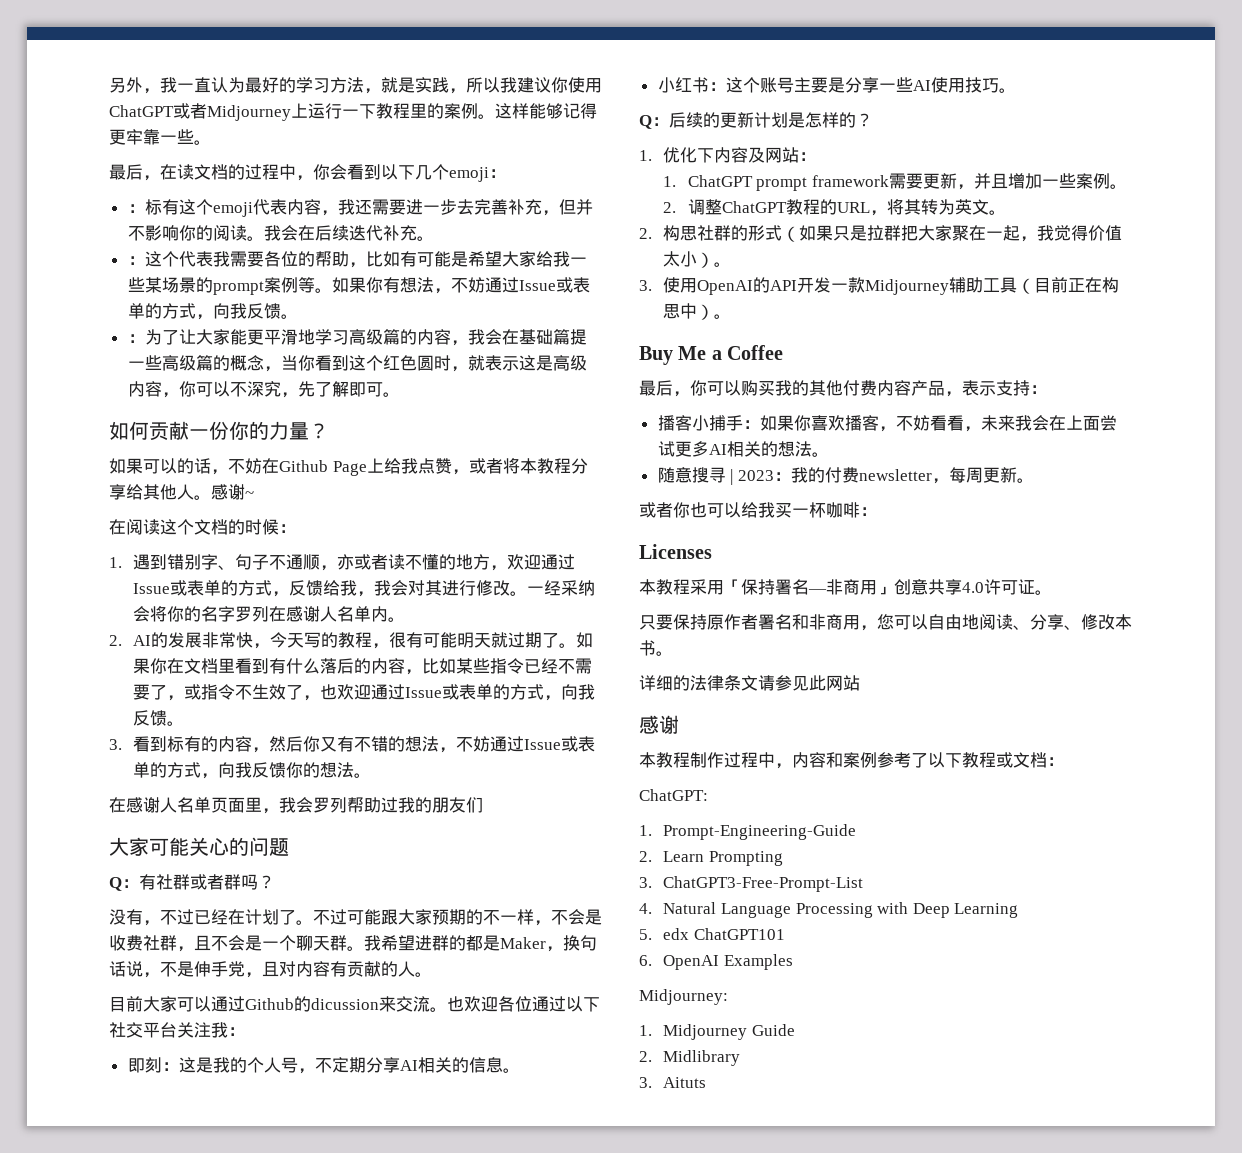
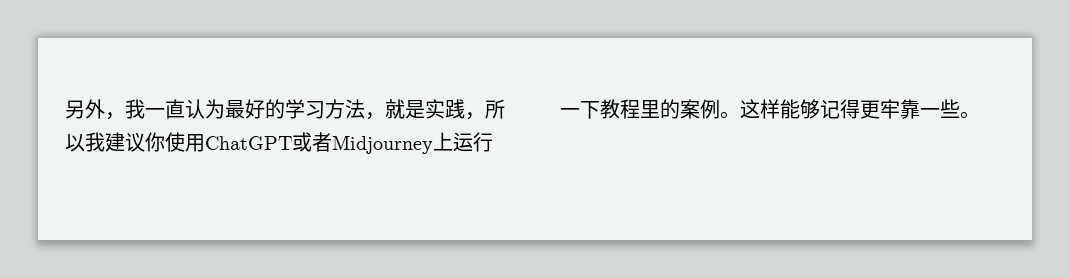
[109,164,506,182] [127,199,593,217] [127,225,434,241] [127,251,587,268] [127,277,590,295] [127,303,298,320] [127,329,587,346] [127,355,587,372] [127,381,400,398] [109,421,329,441] [109,458,588,476] [109,484,254,500] [109,519,296,535] [109,554,576,571] [133,580,596,597] [133,606,406,622] [109,632,594,649] [133,658,593,675] [133,684,596,701] [133,710,185,726] [109,736,596,753] [133,762,372,779] [109,797,483,814] [109,837,289,856] [109,874,275,891] [109,909,602,926] [109,935,597,952] [109,961,432,978] [109,996,600,1012] [109,1022,245,1038] [127,1057,520,1074] [657,77,1016,93] [639,112,873,129] [639,147,817,163] [663,173,1127,191] [663,199,1006,216] [639,225,1123,242] [663,251,732,268] [639,277,1120,295] [663,303,732,320] [639,345,784,365] [639,380,1047,397] [657,415,1117,432] [657,441,829,457] [657,467,1034,485] [639,502,877,518] [639,544,712,559] [639,579,1052,595] [639,614,1132,631] [639,640,673,656] [639,675,860,691] [639,715,679,734] [639,752,1064,769] [639,789,708,801] [639,824,857,840] [639,851,783,866] [639,876,864,892] [639,902,1019,918] [639,928,785,940] [639,954,793,970] [639,989,728,1005] [639,1024,795,1040] [639,1050,741,1066] [639,1077,707,1088] // 最后，在读文档的过程中，你会看到以下几个emoji： // ：标有这个emoji代表内容，我还需要进一步去完善补充，但并不影响你的阅读。我会在后续迭代补充。 // ：这个代表我需要各位的帮助，比如有可能是希望大家给我一些某场景的prompt案例等。如果你有想法，不妨通过Issue或表单的方式，向我反馈。 // ：为了让大家能更平滑地学习高级篇的内容，我会在基础篇提一些高级篇的概念，当你看到这个红色圆时，就表示这是高级内容，你可以不深究，先了解即可。 // 如何贡献一份你的力量？ // 如果可以的话，不妨在Github Page上给我点赞，或者将本教程分享给其他人。感谢~ // 在阅读这个文档的时候： // 1.遇到错别字、句子不通顺，亦或者读不懂的地方，欢迎通过Issue或表单的方式，反馈给我，我会对其进行修改。一经采纳会将你的名字罗列在感谢人名单内。 // 2. AI的发展非常快，今天写的教程，很有可能明天就过期了。如果你在文档里看到有什么落后的内容，比如某些指令已经不需要了，或指令不生效了，也欢迎通过Issue或表单的方式，向我反馈。 // 3.看到标有的内容，然后你又有不错的想法，不妨通过Issue或表单的方式，向我反馈你的想法。 // 在感谢人名单页面里，我会罗列帮助过我的朋友们 // 大家可能关心的问题 // Q：有社群或者群吗？ // 没有，不过已经在计划了。不过可能跟大家预期的不一样，不会是收费社群，且不会是一个聊天群。我希望进群的都是Maker，换句话说，不是伸手党，且对内容有贡献的人。 // 目前大家可以通过Github的dicussion来交流。也欢迎各位通过以下社交平台关注我： // 即刻：这是我的个人号，不定期分享AI相关的信息。 // 小红书：这个账号主要是分享一些AI使用技巧。 // Q：后续的更新计划是怎样的？ // 1.优化下内容及网站： // 1. ChatGPT prompt framework需要更新，并且增加一些案例。 // 2.调整ChatGPT教程的URL，将其转为英文。 // 2.构思社群的形式（如果只是拉群把大家聚在一起，我觉得价值太小）。 // 3.使用OpenAI的API开发一款Midjourney辅助工具（目前正在构思中）。 // Buy Me a Coffee // 最后，你可以购买我的其他付费内容产品，表示支持： // 播客小捕手：如果你喜欢播客，不妨看看，未来我会在上面尝试更多AI相关的想法。 // 随意搜寻 | 2023：我的付费newsletter，每周更新。 // 或者你也可以给我买一杯咖啡： // Licenses // 本教程采用「保持署名—非商用」创意共享4.0许可证。 // 只要保持原作者署名和非商用，您可以自由地阅读、分享、修改本书。 // 详细的法律条文请参见此网站 // 感谢 // 本教程制作过程中，内容和案例参考了以下教程或文档： // ChatGPT: // 1. Prompt-Engineering-Guide // 2. Learn Prompting // 3. ChatGPT3-Free-Prompt-List // 4. Natural Language Processing with Deep Learning // 5. edx ChatGPT101 // 6. OpenAI Examples // Midjourney: // 1. Midjourney Guide // 2. Midlibrary // 3. Aituts -> (980, 115) none

